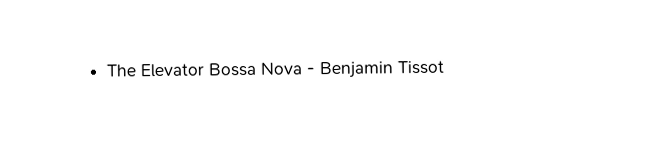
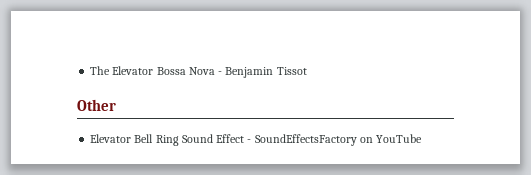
(445, 67) none -> [77,99,116,111] [90,134,423,146] // Other // Elevator Bell Ring Sound Effect - SoundEffectsFactory on YouTube

